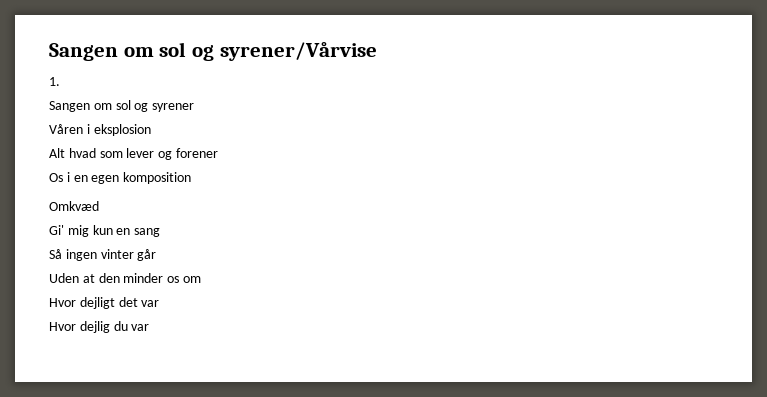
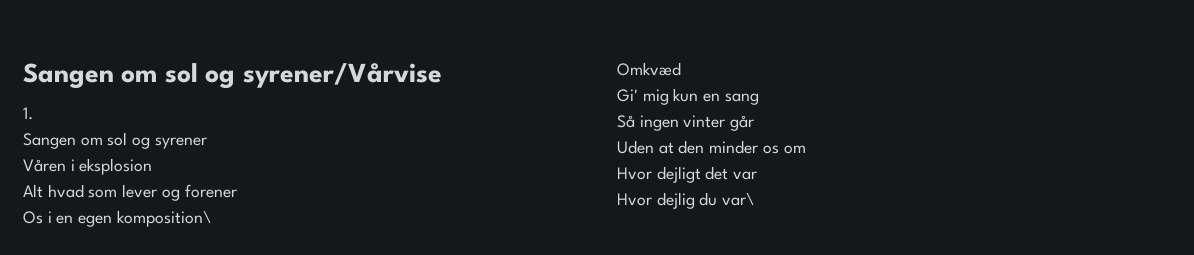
[123,172,192,184] komposition -> [116,210,211,227] komposition\
[131,324,150,331] var -> [722,192,755,206] var\

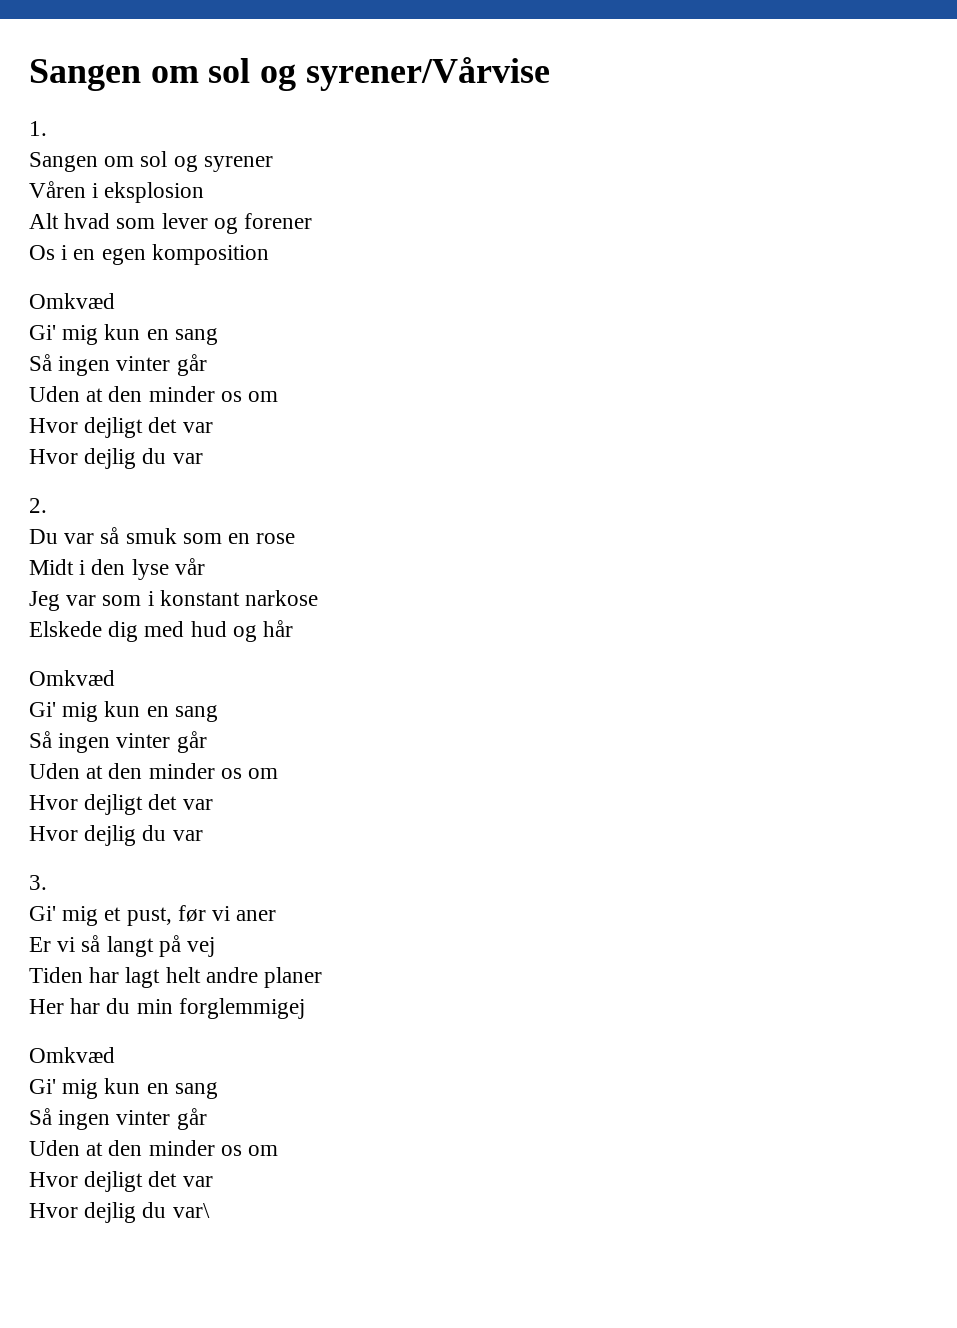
[116,210,211,227] komposition\ -> [151,244,269,265] [29,293,115,309] [29,324,218,345] [29,354,207,376] [29,386,279,402] [29,417,213,438] [29,448,203,469] [29,498,47,513] [29,527,296,544] [29,558,205,580] [29,590,319,611] [29,620,294,642] [29,670,115,686] [29,701,218,722] [29,731,207,753] [29,763,279,779] [29,794,213,815] [29,825,203,846] [29,875,47,890] [29,905,277,926] [29,935,216,957] [29,967,323,988] [29,998,305,1019] komposition // Omkvæd // Gi' mig kun en sang // Så ingen vinter går // Uden at den minder os om // Hvor dejligt det var // Hvor dejlig du var // 2. // Du var så smuk som en rose // Midt i den lyse vår // Jeg var som i konstant narkose // Elskede dig med hud og hår // Omkvæd // Gi' mig kun en sang // Så ingen vinter går // Uden at den minder os om // Hvor dejligt det var // Hvor dejlig du var // 3. // Gi' mig et pust, før vi aner // Er vi så langt på vej // Tiden har lagt helt andre planer // Her har du min forglemmigej

